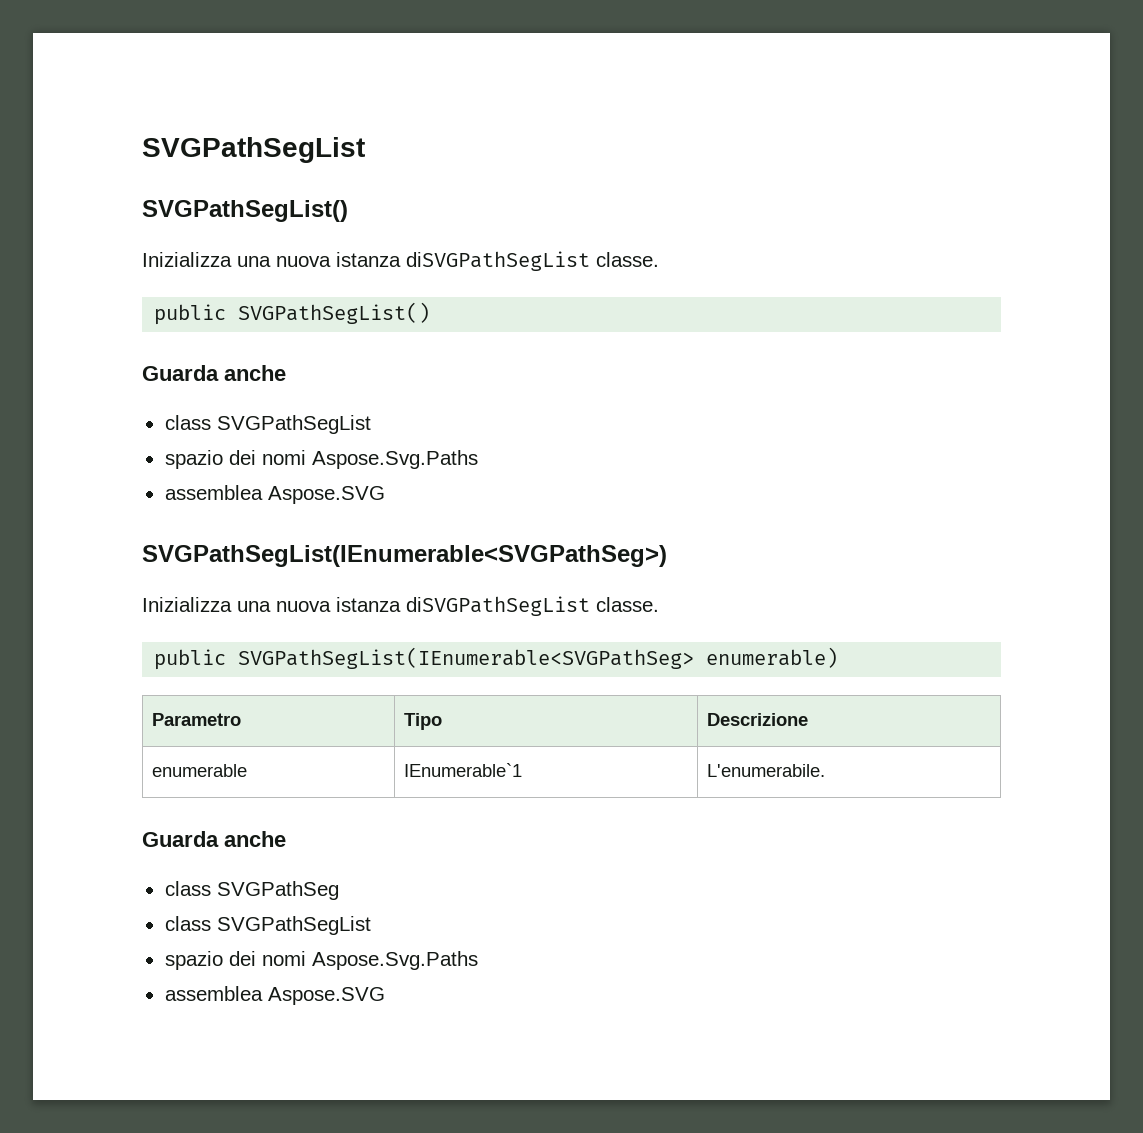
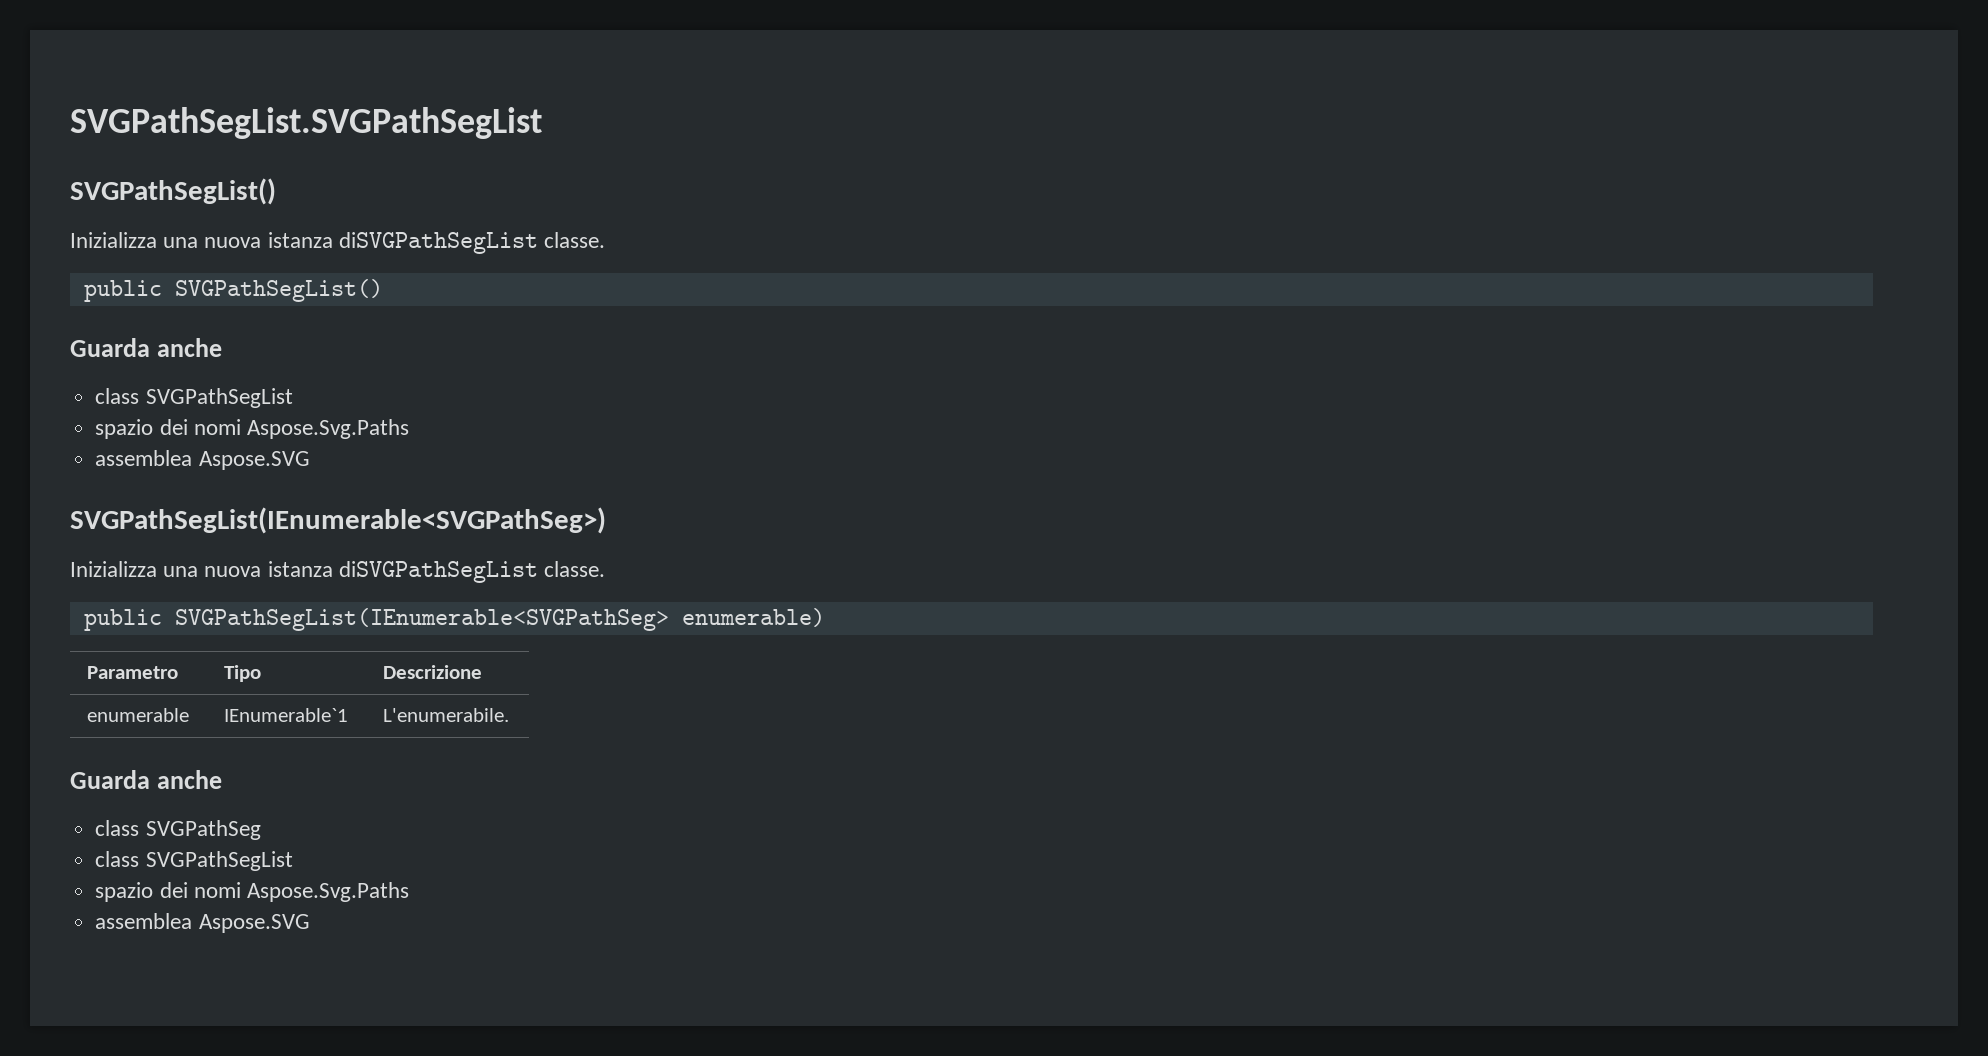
[142,137,365,163] SVGPathSegList -> [70,107,542,139] SVGPathSegList.SVGPathSegList

